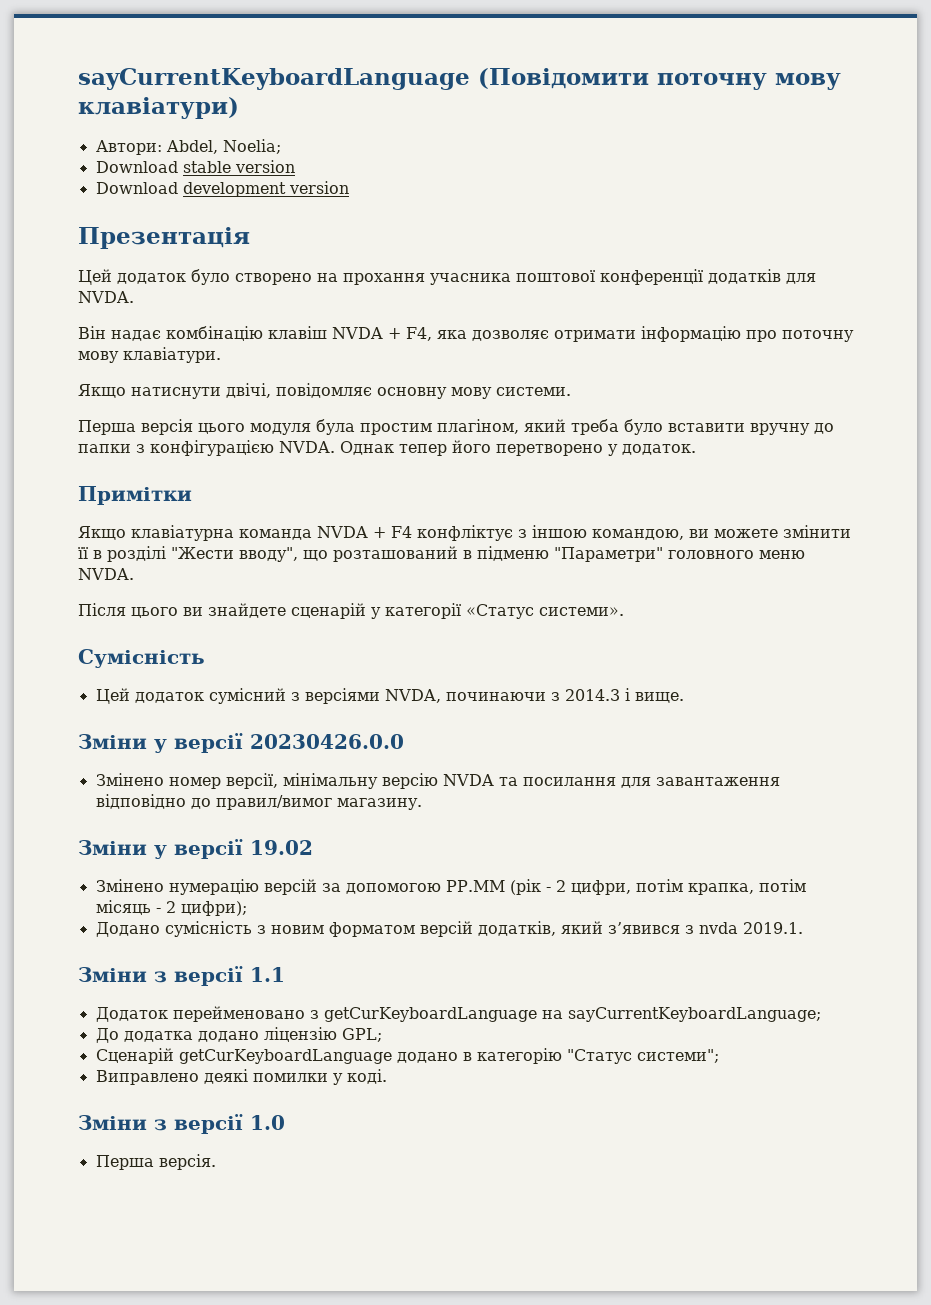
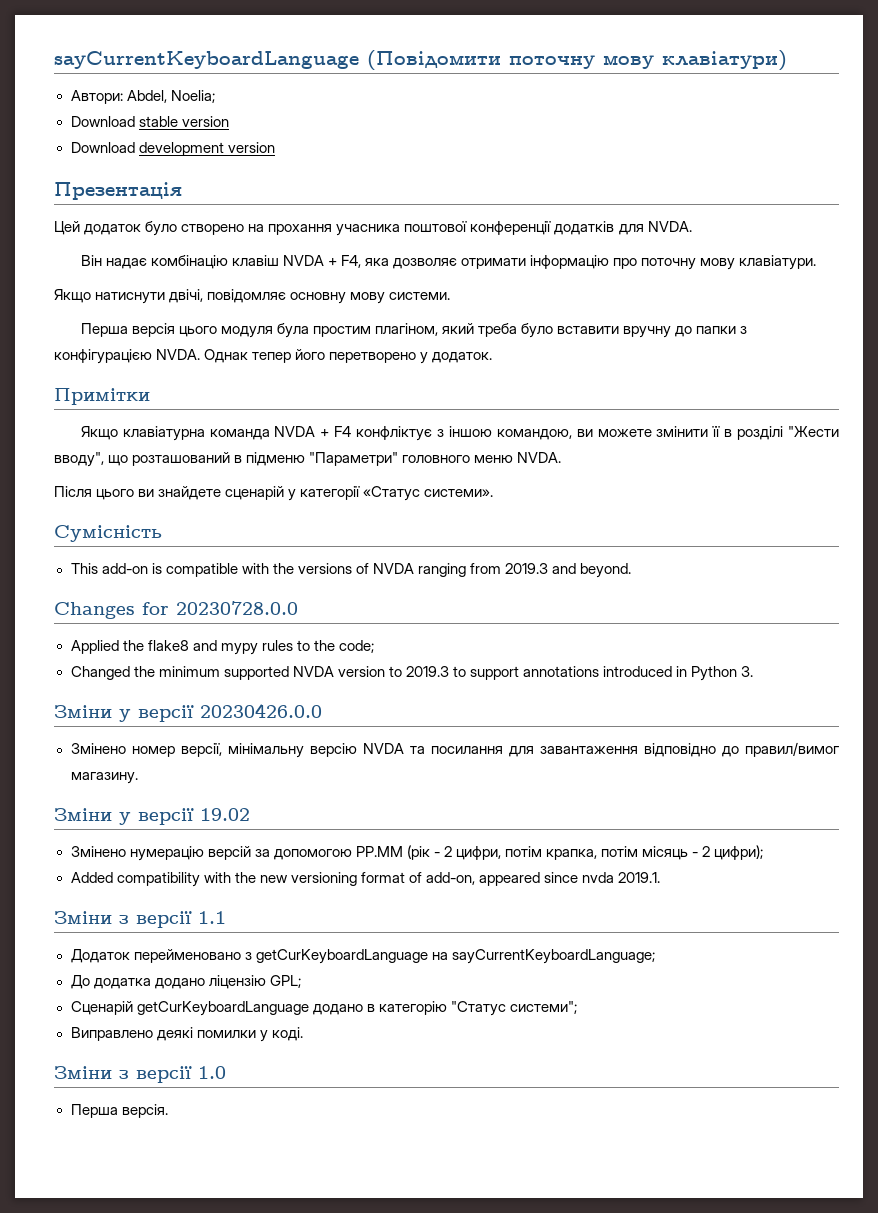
[95,688,684,704] Цей додаток сумісний з версіями NVDA, починаючи з 2014.3 і вище. -> [70,563,632,578] [54,601,298,619] [70,640,374,655] [70,666,754,681] This add-on is compatible with the versions of NVDA ranging from 2019.3 and beyond. // Changes for 20230728.0.0 // Applied the flake8 and mypy rules to the code; // Changed the minimum supported NVDA version to 2019.3 to support annotations introduced in Python 3.
[95,921,694,937] Додано сумісність з новим форматом версій додатків, який з’явився з -> [70,872,579,887] Added compatibility with the new versioning format of add-on, appeared since

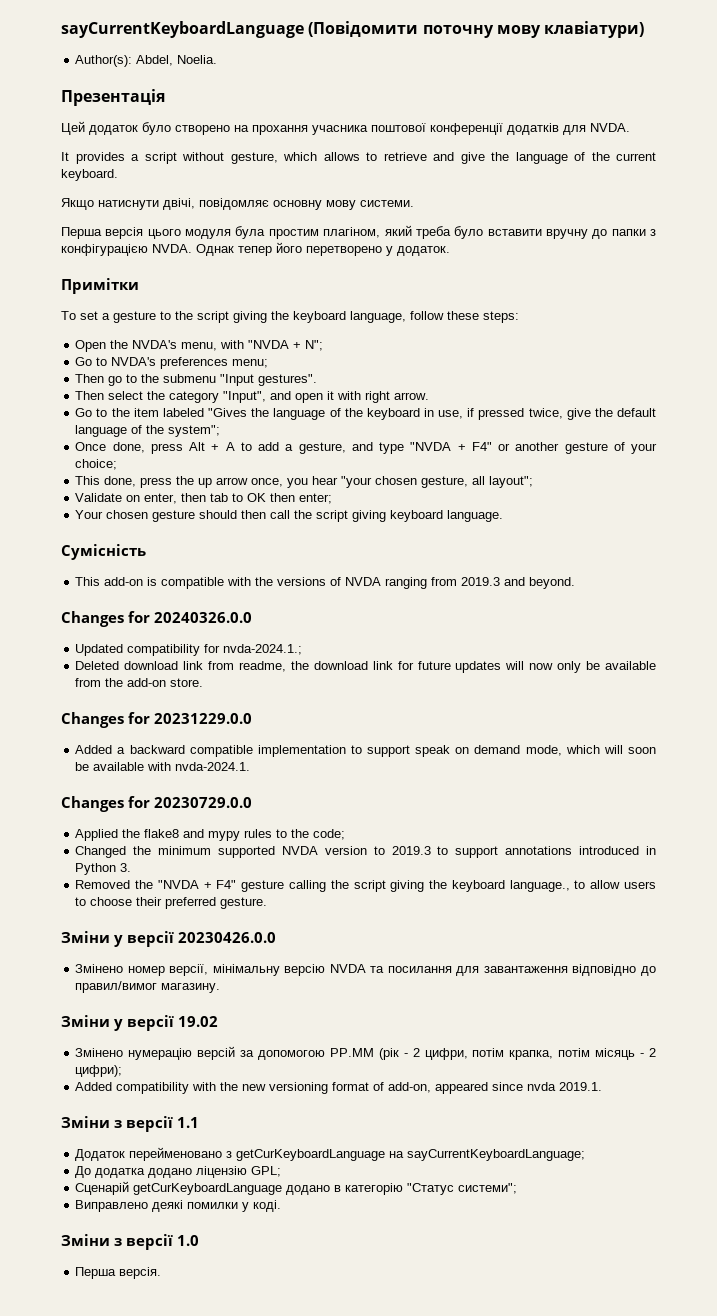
[70,90,215,104] [70,116,229,127] [70,142,275,156] Автори: Abdel, Noelia; // Download stable version // Download development version -> [75,55,218,67] Author(s): Abdel, Noelia.
[80,255,817,270] Він надає комбінацію клавіш NVDA + F4, яка дозволяє отримати інформацію про поточну мову клавіатури. -> [61,152,656,164] [61,169,118,181] It provides a script without gesture, which allows to retrieve and give the language of the current keyboard.
[80,426,840,441] [54,452,562,467] [54,486,494,501] Якщо клавіатурна команда NVDA + F4 конфліктує з іншою командою, ви можете змінити її в розділі "Жести вводу", що розташований в підменю "Параметри" головного меню NVDA. // Після цього ви знайдете сценарій у категорії «Статус системи». -> [61,311,519,323] [75,340,324,352] [75,357,269,369] [75,374,318,386] [75,391,430,403] [75,408,656,420] [75,425,221,437] [75,442,657,454] [75,459,118,470] [75,476,534,488] [75,493,333,504] [75,510,504,522] To set a gesture to the script giving the keyboard language, follow these steps: // Open the NVDA's menu, with "NVDA + N"; // Go to NVDA's preferences menu; // Then go to the submenu "Input gestures". // Then select the category "Input", and open it with right arrow. // Go to the item labeled "Gives the language of the keyboard in use, if pressed twice, give the default language of the system"; // Once done, press Alt + A to add a gesture, and type "NVDA + F4" or another gesture of your choice; // This done, press the up arrow once, you hear "your chosen gesture, all layout"; // Validate on enter, then tab to OK then enter; // Your chosen gesture should then call the script giving keyboard language.
[176,601,298,615] 20230728.0.0 -> [154,612,252,623] [75,644,303,656] [75,661,656,673] [75,678,204,687] [61,712,252,728] [75,745,657,757] [75,762,251,771] [61,796,252,812] 20240326.0.0 // Updated compatibility for nvda-2024.1.; // Deleted download link from readme, the download link for future updates will now only be available from the add-on store. // Changes for 20231229.0.0 // Added a backward compatible implementation to support speak on demand mode, which will soon be available with nvda-2024.1. // Changes for 20230729.0.0
(754, 671) none -> [75,880,657,892] [75,897,268,909] // Removed the "NVDA + F4" gesture calling the script giving the keyboard language., to allow users to choose their preferred gesture.

